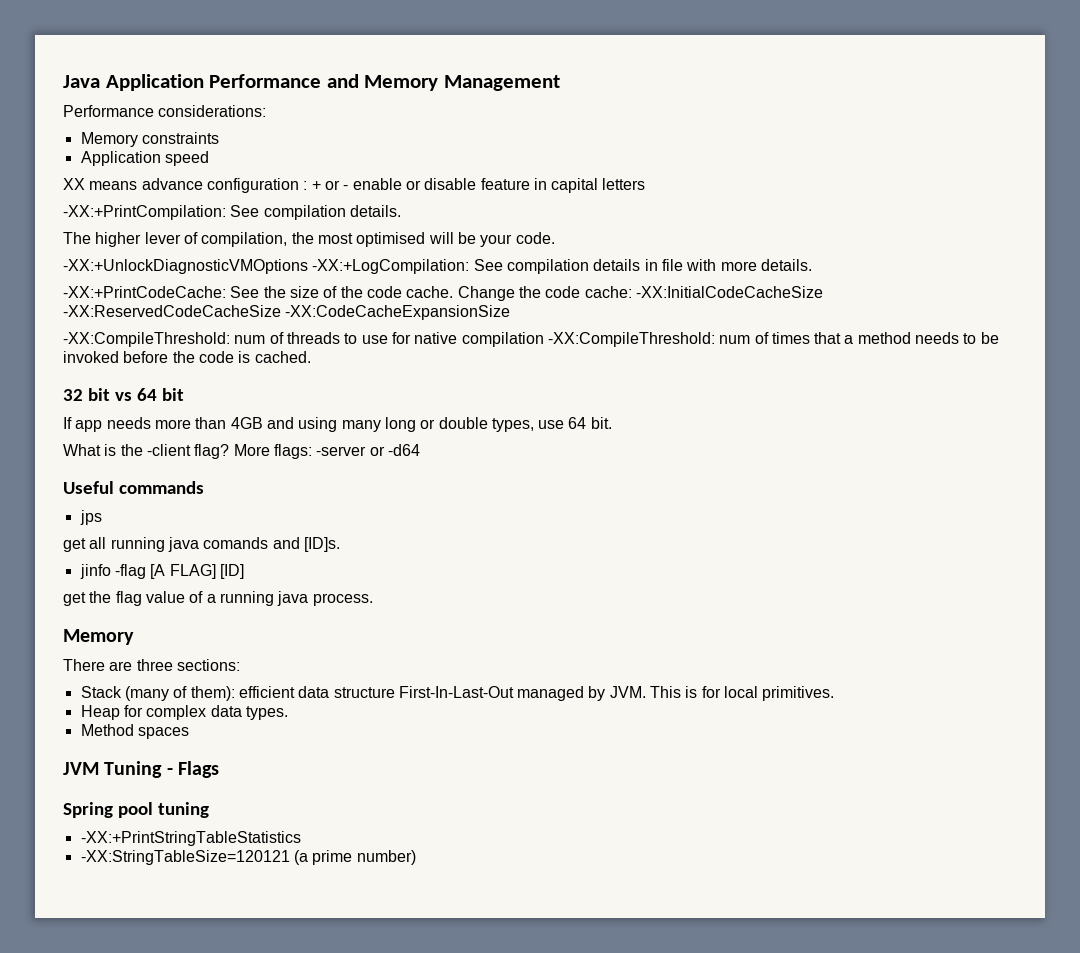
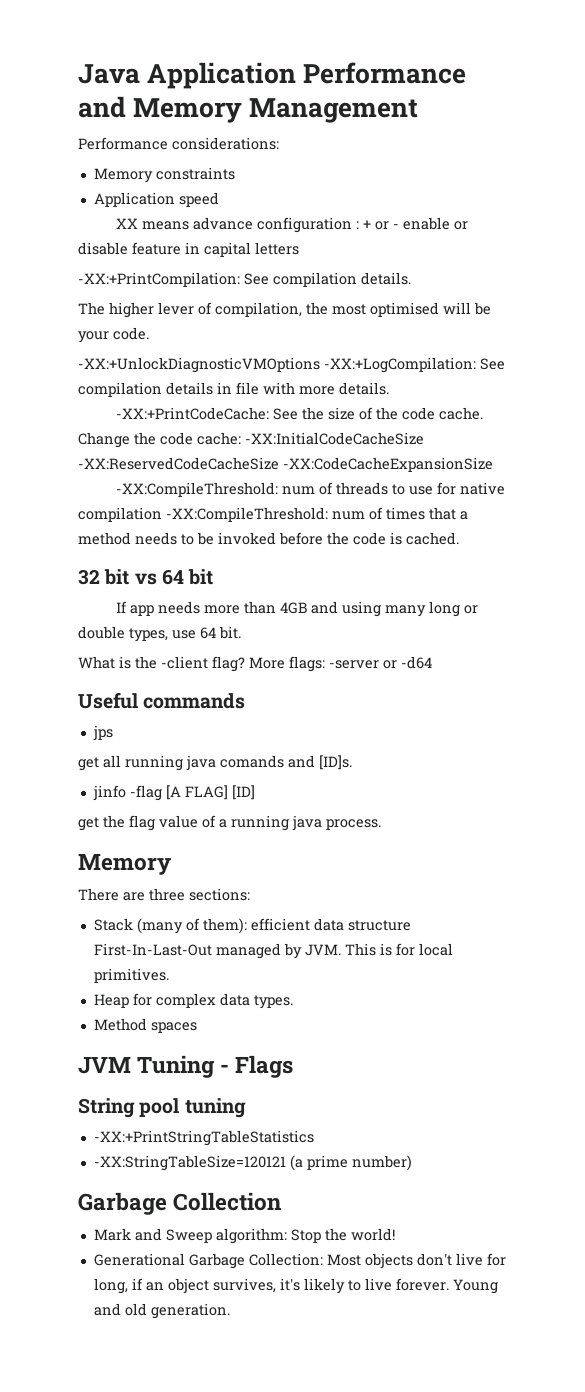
[63,802,113,818] Spring -> [78,1098,135,1118] String
(416, 857) none -> [78,1192,282,1215] [93,1228,395,1244] [93,1253,506,1269] [93,1278,498,1294] [93,1303,230,1319] // Garbage Collection // Mark and Sweep algorithm: Stop the world! // Generational Garbage Collection: Most objects don't live for long, if an object survives, it's likely to live forever. Young and old generation.

